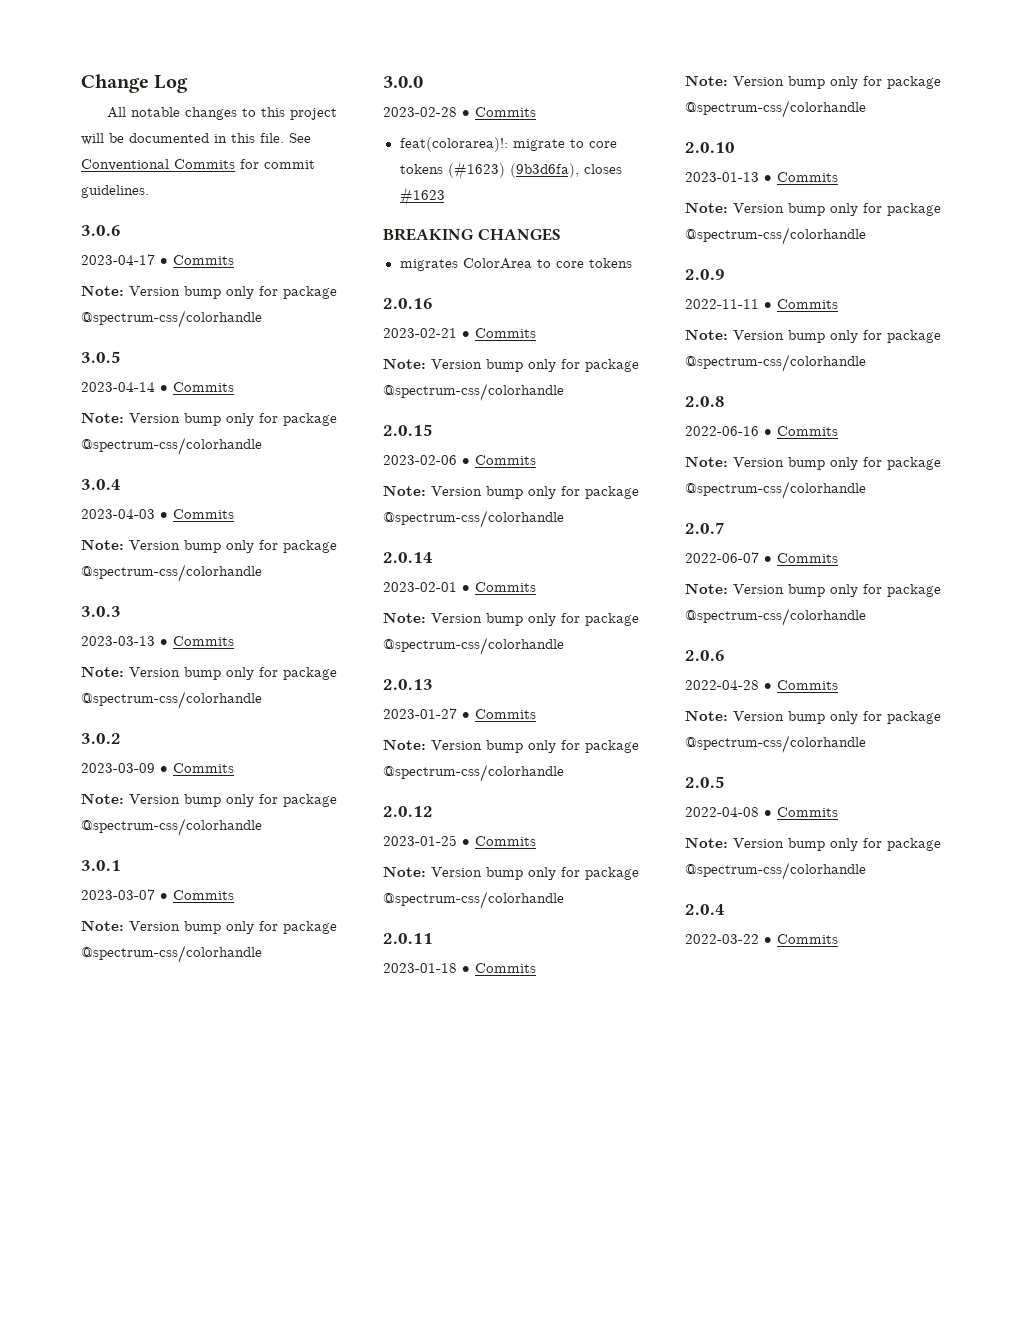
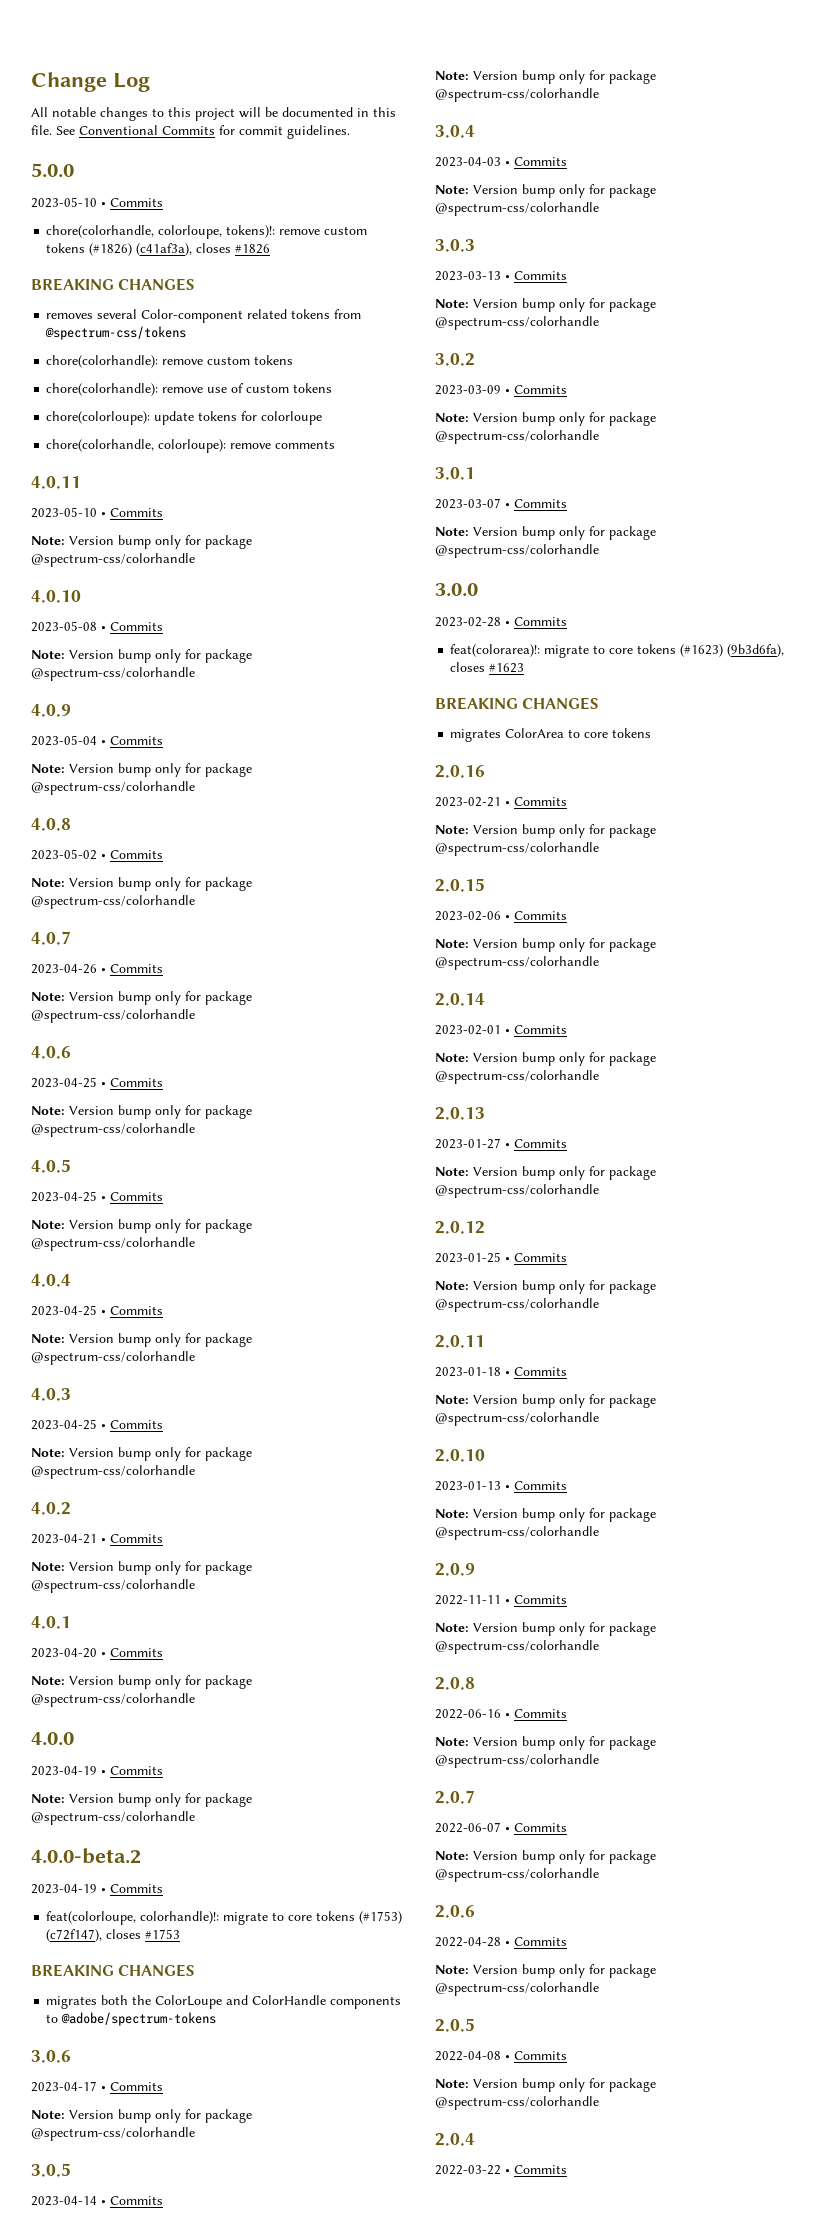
(149, 191) none -> [31,163,74,178] [31,197,163,208] [46,225,368,239] [46,243,271,256] [31,278,196,291] [46,309,362,323] [45,326,187,340] [46,355,294,368] [46,383,333,396] [46,411,323,425] [46,439,336,453] [31,476,81,489] [31,507,163,518] [31,535,252,549] [31,553,195,567] [31,590,81,603] [31,621,163,632] [31,649,252,663] [31,667,195,681] [31,704,71,717] [31,735,163,746] [31,763,252,777] [31,781,195,795] [31,818,71,831] [31,849,163,860] [31,877,252,891] [31,895,195,909] [31,931,71,945] [31,964,163,974] [31,991,252,1005] [31,1009,195,1023] [31,1046,71,1059] [31,1077,163,1088] [31,1105,252,1119] [31,1123,195,1137] [31,1159,71,1173] [31,1191,163,1202] [31,1219,252,1233] [31,1237,195,1251] [31,1274,71,1287] [31,1305,163,1316] [31,1333,252,1347] [31,1351,195,1365] [31,1388,71,1401] [31,1419,163,1430] [31,1447,252,1461] [31,1465,195,1479] [31,1502,71,1515] [31,1534,163,1544] [31,1561,252,1575] [31,1579,195,1593] [31,1616,71,1629] [31,1648,163,1658] [31,1675,252,1689] [31,1693,195,1707] [31,1732,74,1746] [31,1766,163,1776] [31,1793,252,1807] [31,1811,195,1825] [31,1848,141,1864] [31,1884,163,1894] [46,1911,403,1925] [46,1929,181,1942] [31,1964,196,1977] [46,1995,402,2009] [46,2012,217,2026] // 5.0.0 // 2023-05-10 • Commits // chore(colorhandle, colorloupe, tokens)!: remove custom tokens (#1826) (c41af3a), closes #1826 // BREAKING CHANGES // removes several Color-component related tokens from @spectrum-css/tokens // chore(colorhandle): remove custom tokens // chore(colorhandle): remove use of custom tokens // chore(colorloupe): update tokens for colorloupe // chore(colorhandle, colorloupe): remove comments // 4.0.11 // 2023-05-10 • Commits // Note: Version bump only for package @spectrum-css/colorhandle // 4.0.10 // 2023-05-08 • Commits // Note: Version bump only for package @spectrum-css/colorhandle // 4.0.9 // 2023-05-04 • Commits // Note: Version bump only for package @spectrum-css/colorhandle // 4.0.8 // 2023-05-02 • Commits // Note: Version bump only for package @spectrum-css/colorhandle // 4.0.7 // 2023-04-26 • Commits // Note: Version bump only for package @spectrum-css/colorhandle // 4.0.6 // 2023-04-25 • Commits // Note: Version bump only for package @spectrum-css/colorhandle // 4.0.5 // 2023-04-25 • Commits // Note: Version bump only for package @spectrum-css/colorhandle // 4.0.4 // 2023-04-25 • Commits // Note: Version bump only for package @spectrum-css/colorhandle // 4.0.3 // 2023-04-25 • Commits // Note: Version bump only for package @spectrum-css/colorhandle // 4.0.2 // 2023-04-21 • Commits // Note: Version bump only for package @spectrum-css/colorhandle // 4.0.1 // 2023-04-20 • Commits // Note: Version bump only for package @spectrum-css/colorhandle // 4.0.0 // 2023-04-19 • Commits // Note: Version bump only for package @spectrum-css/colorhandle // 4.0.0-beta.2 // 2023-04-19 • Commits // feat(colorloupe, colorhandle)!: migrate to core tokens (#1753) (c72f147), closes #1753 // BREAKING CHANGES // migrates both the ColorLoupe and ColorHandle components to @adobe/spectrum-tokens

